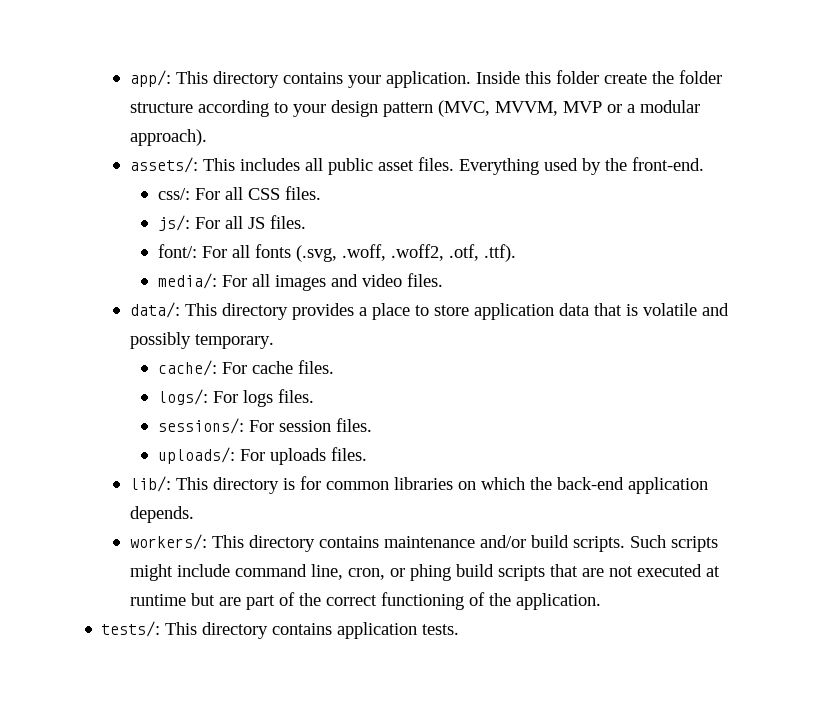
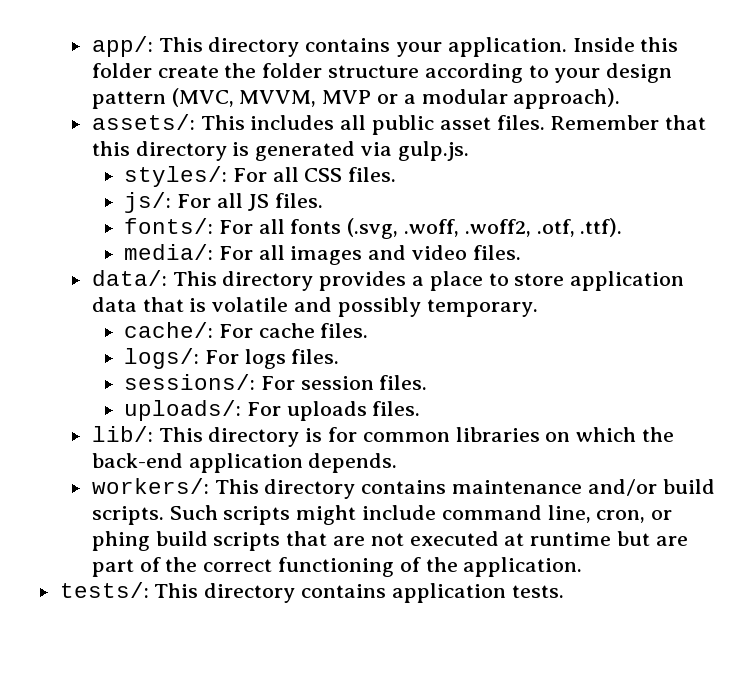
[458,157,704,175] [157,188,190,200] Everything used by the front-end. // css/: -> [550,115,707,130] [91,141,469,161] [123,166,227,187] Remember that this directory is generated via gulp.js. // styles/:
[157,244,197,258] font/: -> [123,218,213,234] fonts/:

